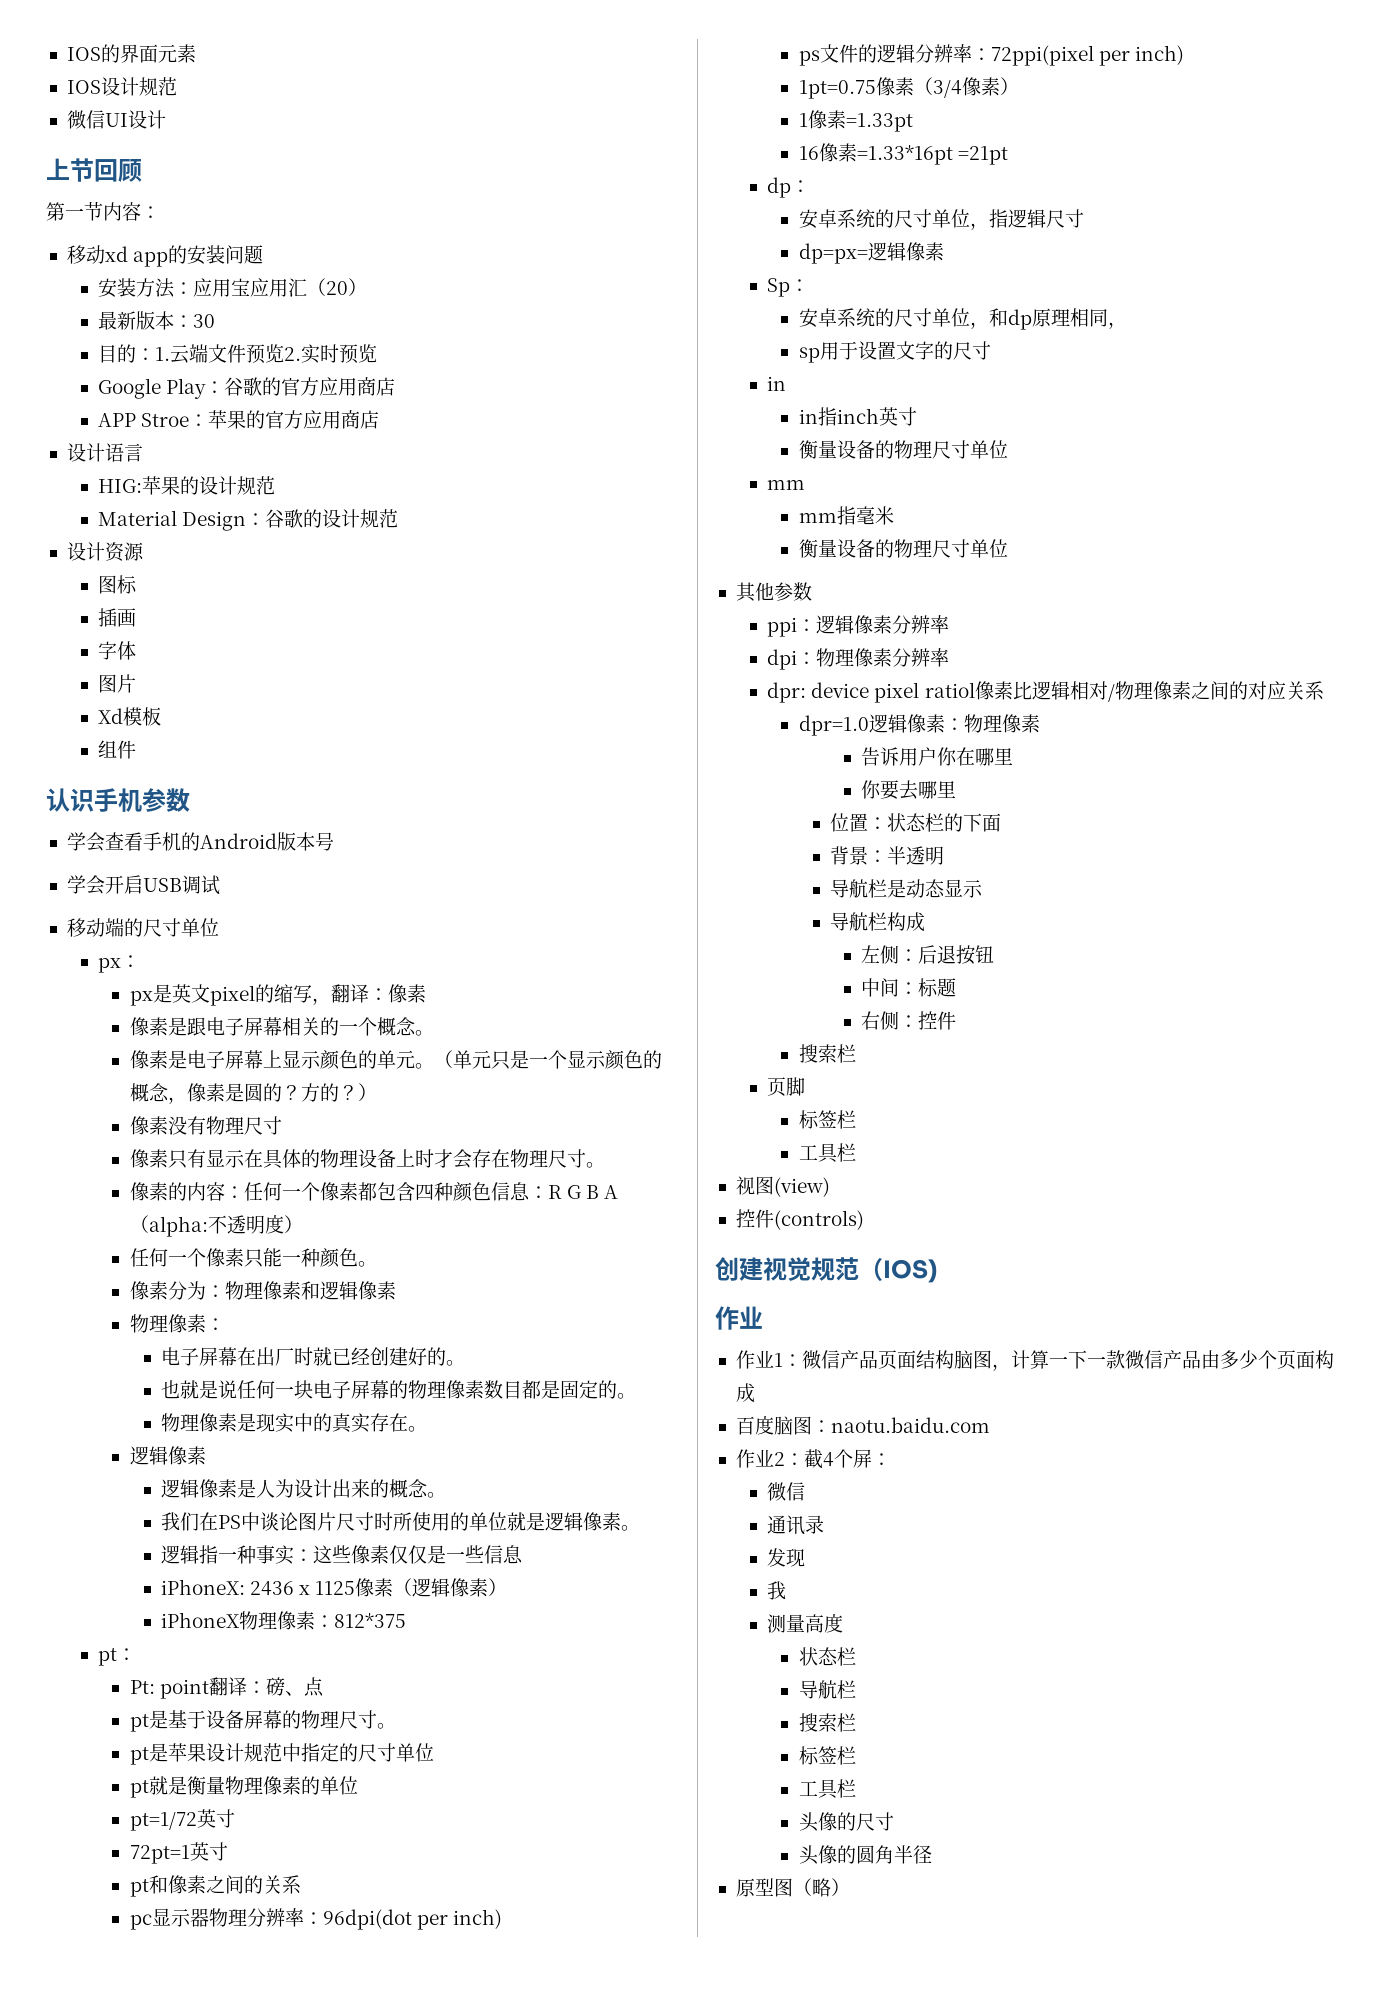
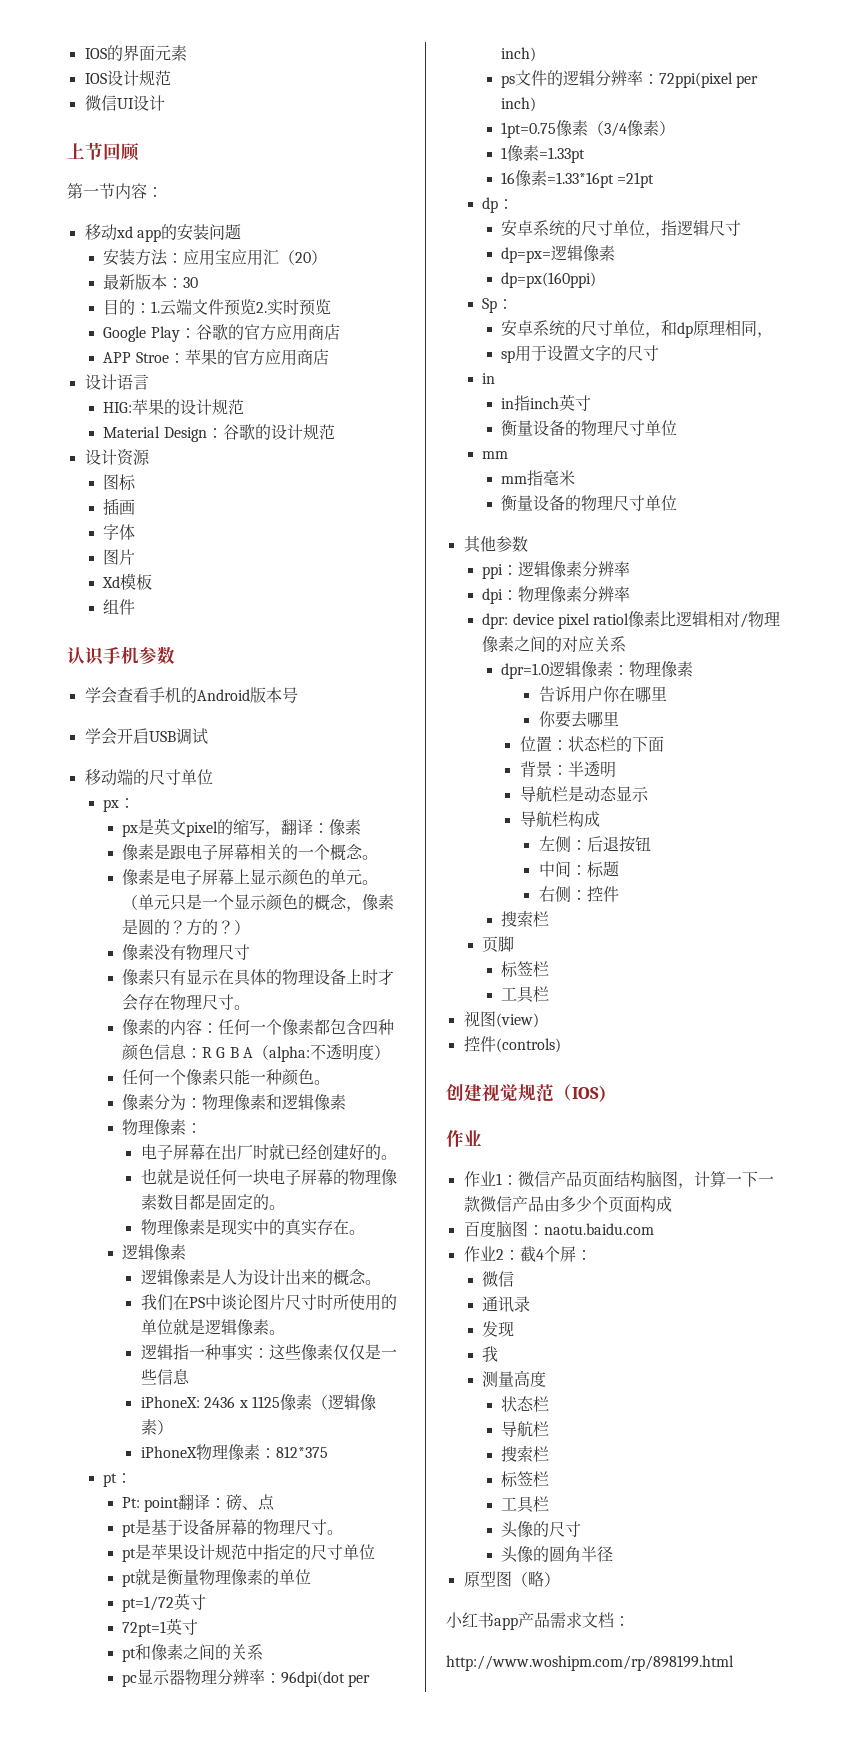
(944, 251) none -> [501,272,597,288] // dp=px(160ppi)
(850, 1887) none -> [446,1612,630,1630] [446,1655,734,1671] // 小红书app产品需求文档： // http://www.woshipm.com/rp/898199.html

